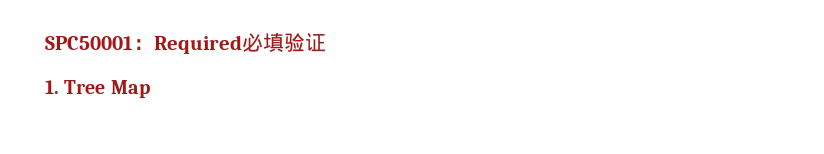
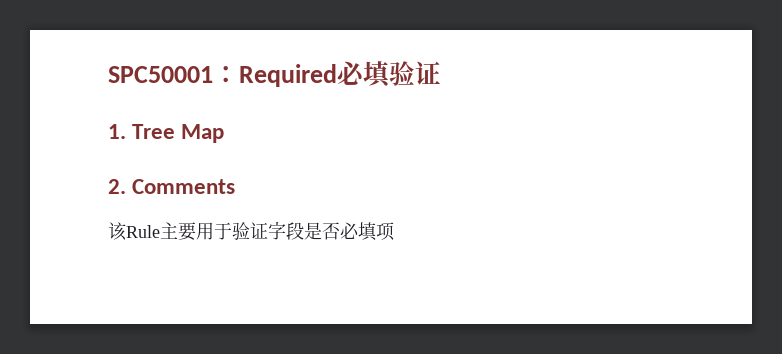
(150, 89) none -> [108,179,236,194] [108,221,395,241] // 2. Comments // 该Rule主要用于验证字段是否必填项

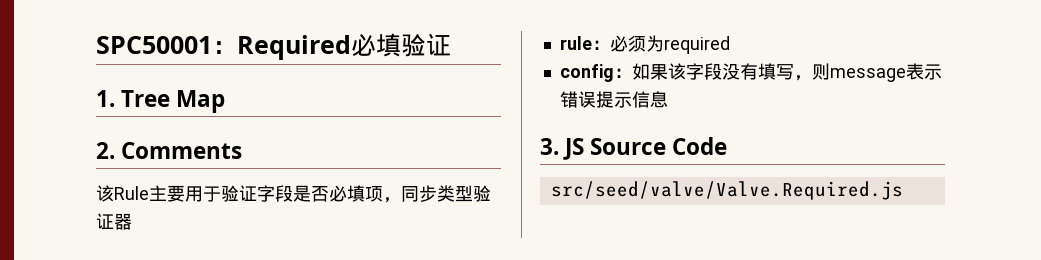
(395, 231) none -> [383,185,491,203] [96,213,132,230] [559,35,730,54] [559,63,942,82] [559,91,668,108] [540,137,728,160] [550,181,903,200] ，同步类型验证器 // rule：必须为required // config：如果该字段没有填写，则message表示错误提示信息 // 3. JS Source Code // src/seed/valve/Valve.Required.js

